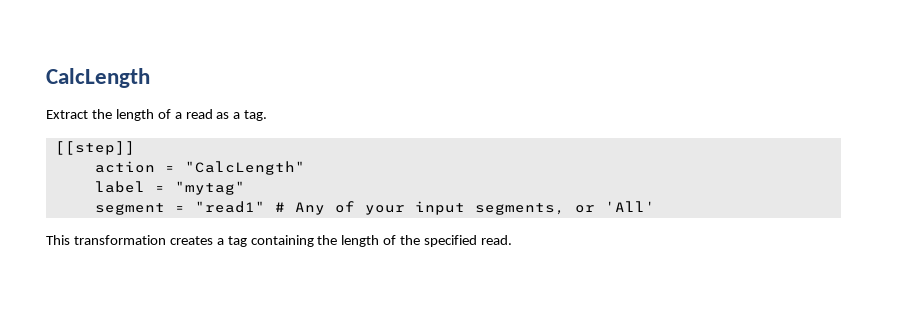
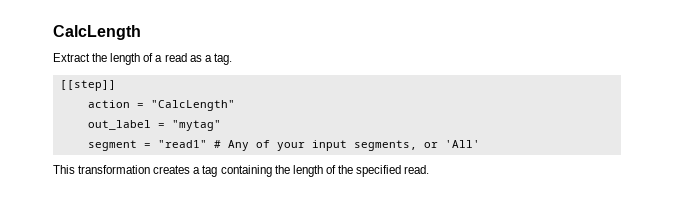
[94,181,145,193] label -> [87,120,151,130] out_label

